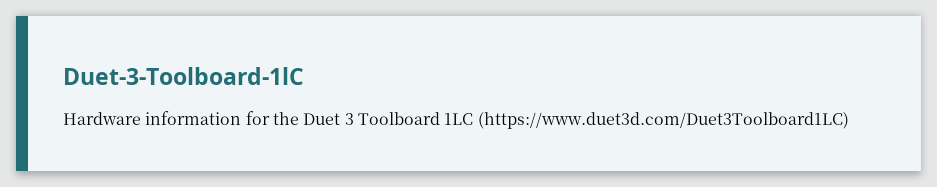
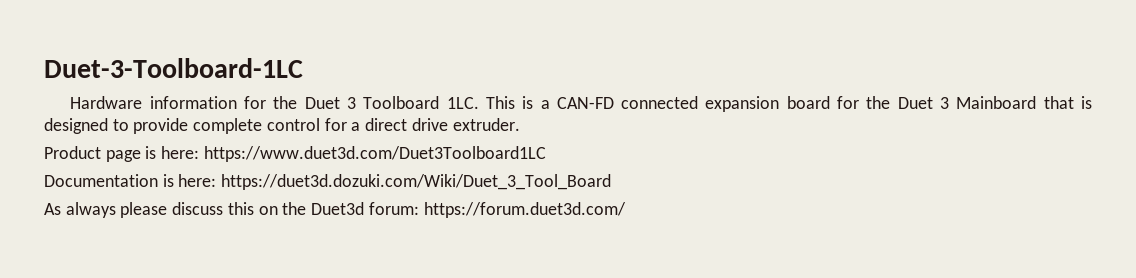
[63,67,304,85] Duet-3-Toolboard-1lC -> [44,58,303,78] Duet-3-Toolboard-1LC
[444,112,849,129] 1LC (https://www.duet3d.com/Duet3Toolboard1LC) -> [446,96,1092,112] [44,118,520,134] [44,146,546,162] [44,174,612,190] [44,202,626,218] 1LC. This is a CAN-FD connected expansion board for the Duet 3 Mainboard that is designed to provide complete control for a direct drive extruder. // Product page is here: https://www.duet3d.com/Duet3Toolboard1LC // Documentation is here: https://duet3d.dozuki.com/Wiki/Duet_3_Tool_Board // As always please discuss this on the Duet3d forum: https://forum.duet3d.com/

